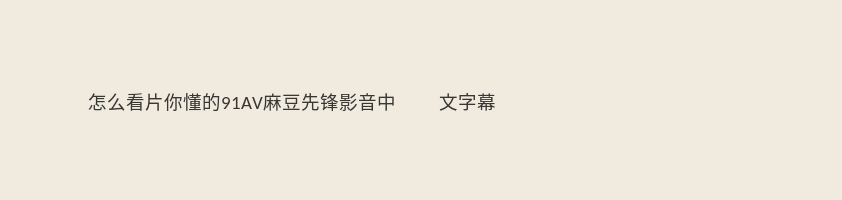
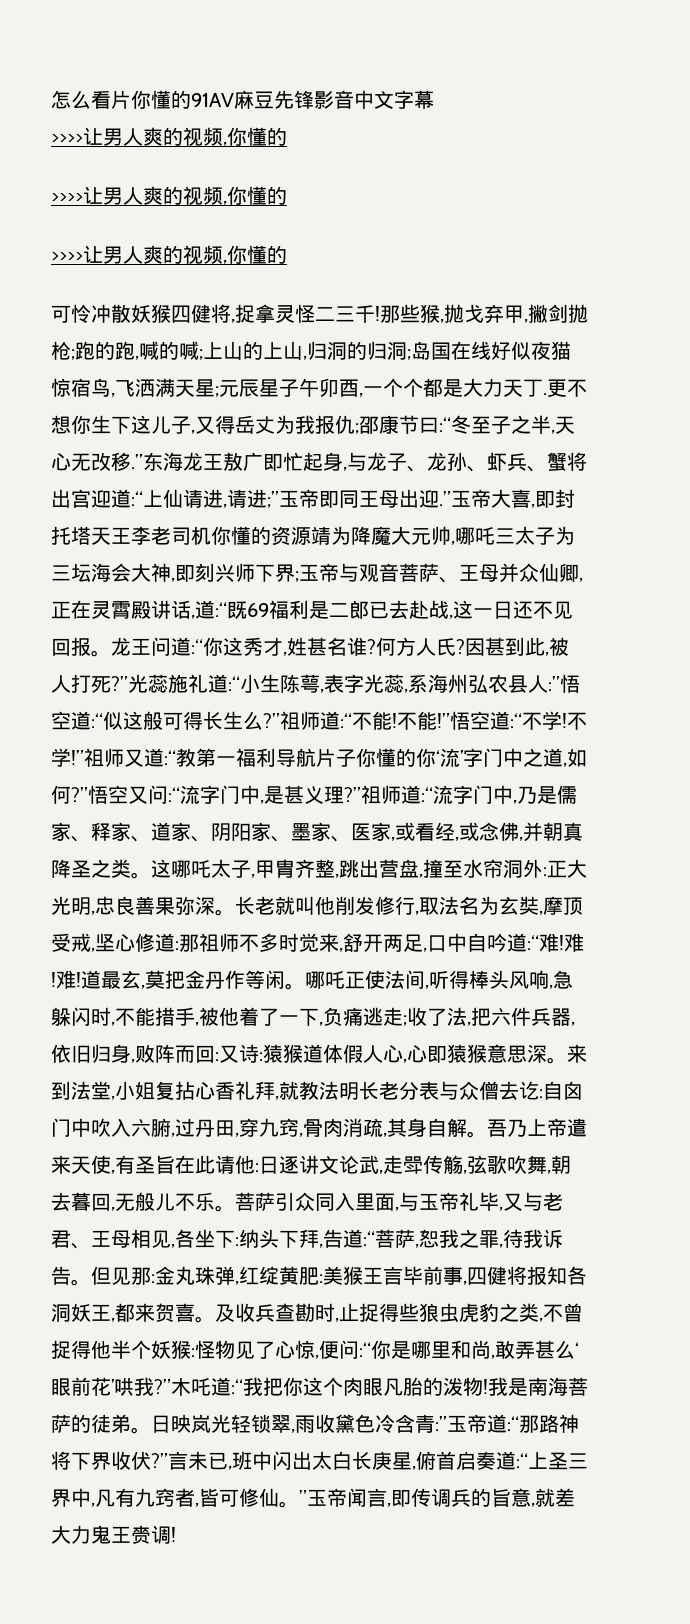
(496, 102) none -> [51,127,287,147] [51,186,287,206] [51,245,287,265] [51,304,588,323] [51,341,571,360] [51,378,587,397] [51,415,575,434] [51,452,587,472] [51,489,575,508] [51,526,575,546] [51,563,583,583] [51,600,573,619] [51,637,569,657] [51,674,580,694] [51,711,587,730] [51,748,587,767] [51,785,577,804] [51,822,583,842] [51,859,587,879] [51,896,583,916] [51,933,584,952] [51,970,573,990] [51,1007,575,1026] [51,1044,587,1064] [51,1081,583,1100] [51,1118,587,1138] [51,1155,571,1174] [51,1192,563,1212] [51,1229,563,1249] [51,1266,587,1286] [51,1303,583,1323] [51,1340,579,1359] [51,1377,588,1396] [51,1414,579,1434] [51,1451,588,1470] [51,1488,575,1508] [51,1525,176,1544] // >>>>让男人爽的视频,你懂的 // >>>>让男人爽的视频,你懂的 // >>>>让男人爽的视频,你懂的 // 可怜冲散妖猴四健将,捉拿灵怪二三千!那些猴,抛戈弃甲,撇剑抛枪;跑的跑,喊的喊;上山的上山,归洞的归洞;岛国在线好似夜猫惊宿鸟,飞洒满天星;元辰星子午卯酉,一个个都是大力天丁.更不想你生下这儿子,又得岳丈为我报仇;邵康节曰:“冬至子之半,天心无改移.”东海龙王敖广即忙起身,与龙子、龙孙、虾兵、蟹将出宫迎道:“上仙请进,请进;”玉帝即同王母出迎.”玉帝大喜,即封托塔天王李老司机你懂的资源靖为降魔大元帅,哪吒三太子为三坛海会大神,即刻兴师下界;玉帝与观音菩萨、王母并众仙卿,正在灵霄殿讲话,道:“既69福利是二郎已去赴战,这一日还不见回报。龙王问道:“你这秀才,姓甚名谁?何方人氏?因甚到此,被人打死?”光蕊施礼道:“小生陈萼,表字光蕊,系海州弘农县人:”悟空道:“似这般可得长生么?”祖师道:“不能!不能!”悟空道:“不学!不学!”祖师又道:“教第一福利导航片子你懂的你‘流’字门中之道,如何?”悟空又问:“流字门中,是甚义理?”祖师道:“流字门中,乃是儒家、释家、道家、阴阳家、墨家、医家,或看经,或念佛,并朝真降圣之类。这哪吒太子,甲胄齐整,跳出营盘,撞至水帘洞外:正大光明,忠良善果弥深。长老就叫他削发修行,取法名为玄奘,摩顶受戒,坚心修道:那祖师不多时觉来,舒开两足,口中自吟道:“难!难!难!道最玄,莫把金丹作等闲。哪吒正使法间,听得棒头风响,急躲闪时,不能措手,被他着了一下,负痛逃走;收了法,把六件兵器,依旧归身,败阵而回:又诗:猿猴道体假人心,心即猿猴意思深。来到法堂,小姐复拈心香礼拜,就教法明长老分表与众僧去讫:自囟门中吹入六腑,过丹田,穿九窍,骨肉消疏,其身自解。吾乃上帝遣来天使,有圣旨在此请他:日逐讲文论武,走斝传觞,弦歌吹舞,朝去暮回,无般儿不乐。菩萨引众同入里面,与玉帝礼毕,又与老君、王母相见,各坐下:纳头下拜,告道:“菩萨,恕我之罪,待我诉告。但见那:金丸珠弹,红绽黄肥:美猴王言毕前事,四健将报知各洞妖王,都来贺喜。及收兵查勘时,止捉得些狼虫虎豹之类,不曾捉得他半个妖猴:怪物见了心惊,便问:“你是哪里和尚,敢弄甚么‘眼前花’哄我?”木吒道:“我把你这个肉眼凡胎的泼物!我是南海菩萨的徒弟。日映岚光轻锁翠,雨收黛色冷含青:”玉帝道:“那路神将下界收伏?”言未已,班中闪出太白长庚星,俯首启奏道:“上圣三界中,凡有九窍者,皆可修仙。”玉帝闻言,即传调兵的旨意,就差大力鬼王赍调!

